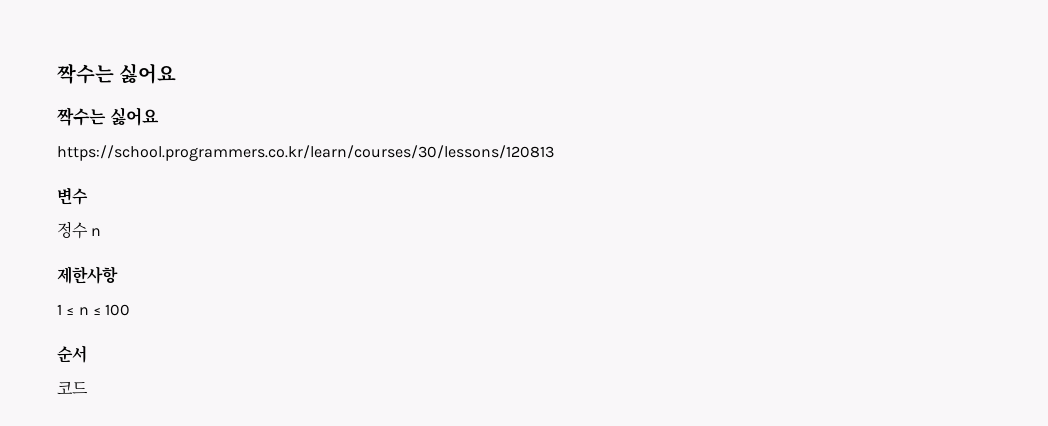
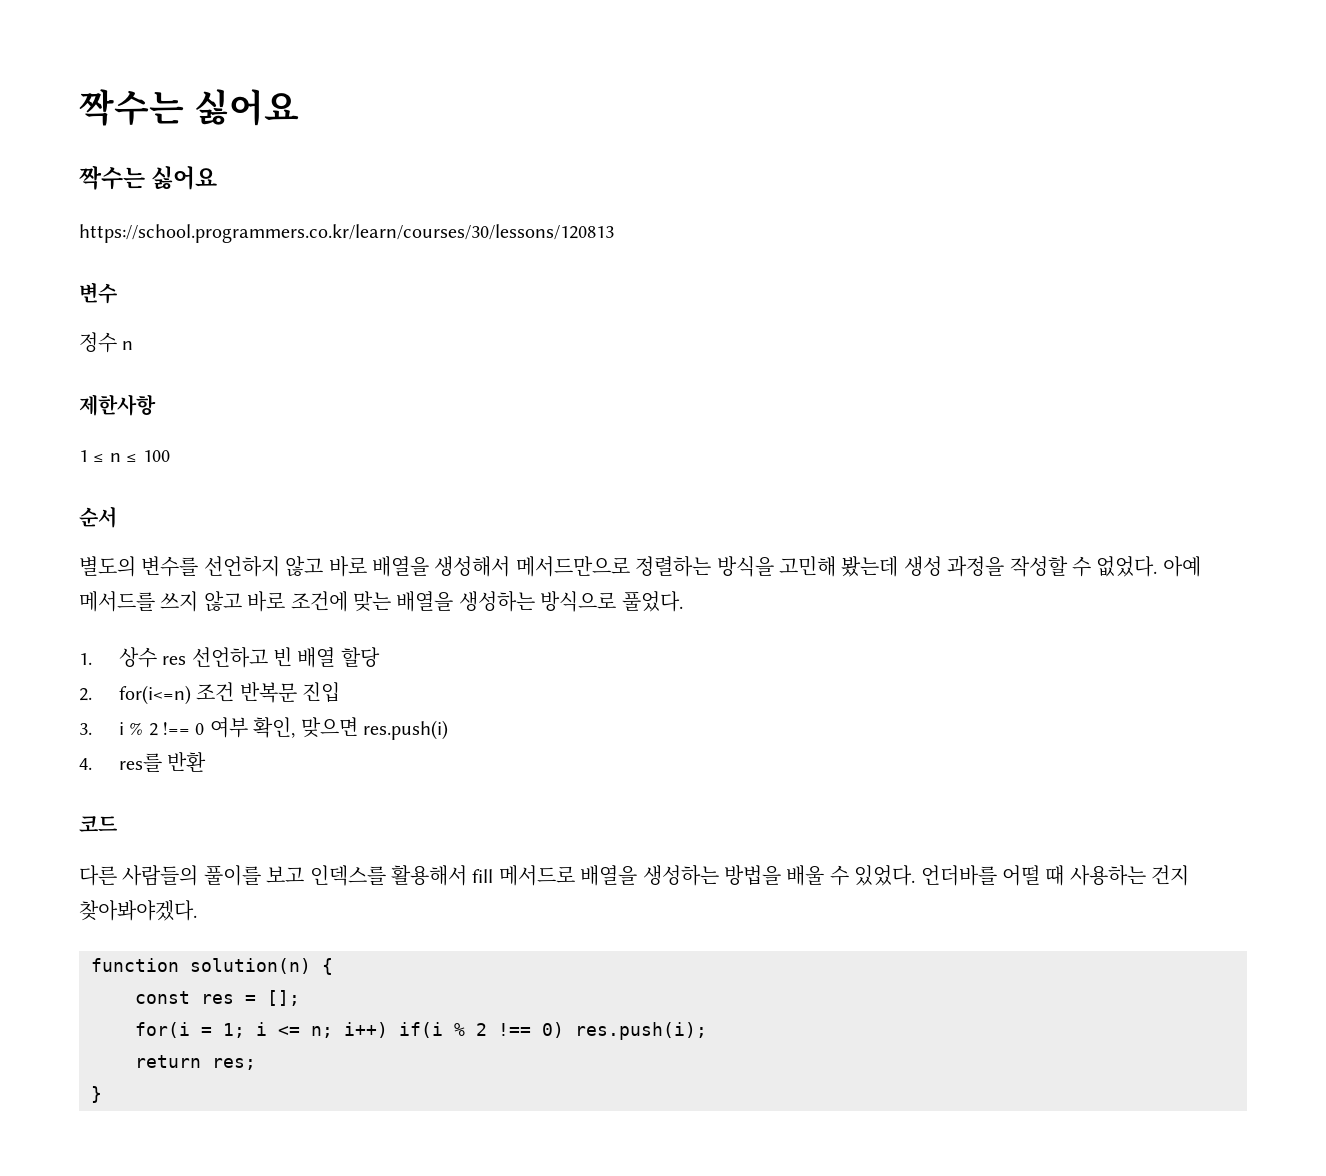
[57,381,88,395] 코드 -> [79,556,1201,577] [79,591,683,612] [79,647,380,668] [79,682,341,705] [79,717,449,740] [79,752,207,772] [79,816,117,832] [79,865,1190,886] [79,900,197,921] [91,958,333,975] [135,990,300,1006] [135,1022,707,1040] [135,1055,256,1070] [91,1086,102,1103] 별도의 변수를 선언하지 않고 바로 배열을 생성해서 메서드만으로 정렬하는 방식을 고민해 봤는데 생성 과정을 작성할 수 없었다. 아예 메서드를 쓰지 않고 바로 조건에 맞는 배열을 생성하는 방식으로 풀었다. // 1. 상수 res 선언하고 빈 배열 할당 // 2. for(i<=n) 조건 반복문 진입 // 3. i % 2 !== 0 여부 확인, 맞으면 res.push(i) // 4. res를 반환 // 코드 // 다른 사람들의 풀이를 보고 인덱스를 활용해서 fill 메서드로 배열을 생성하는 방법을 배울 수 있었다. 언더바를 어떨 때 사용하는 건지 찾아봐야겠다. // function solution(n) { // const res = []; // for(i = 1; i <= n; i++) if(i % 2 !== 0) res.push(i); // return res; // }

